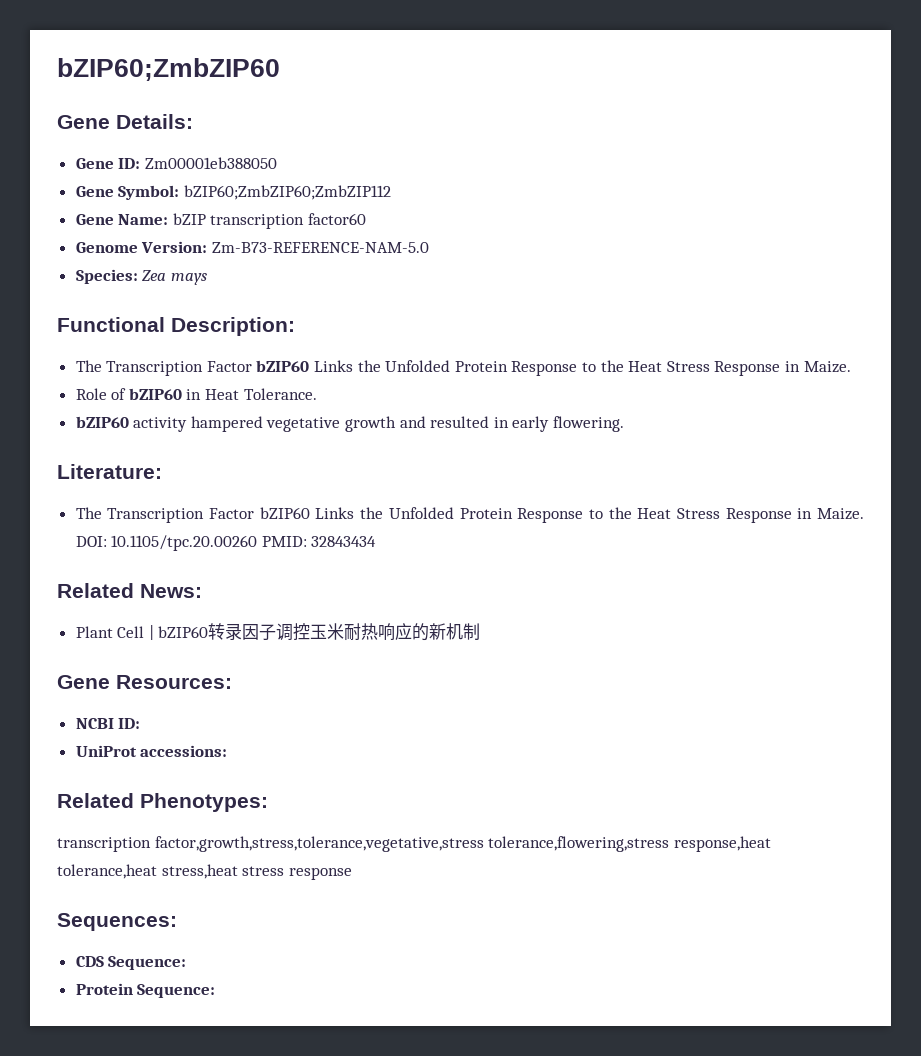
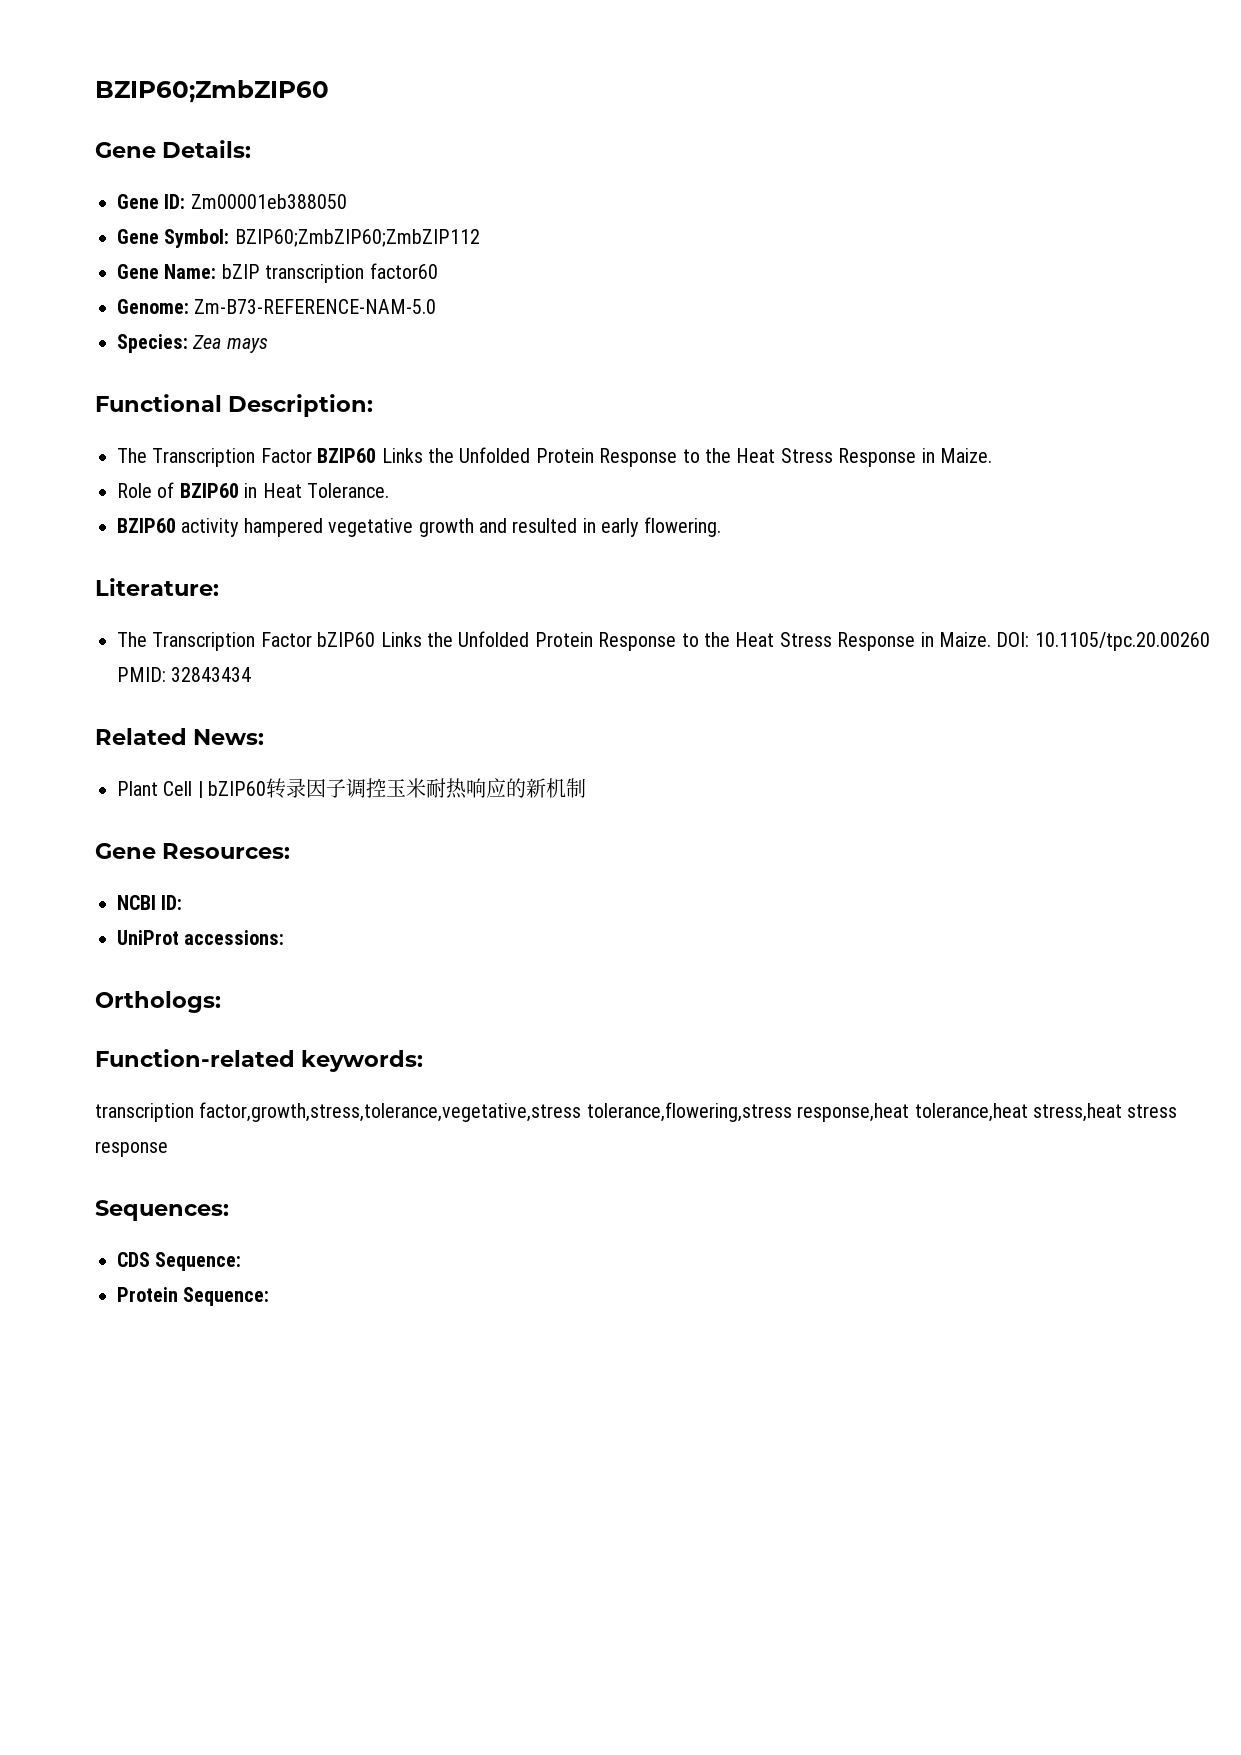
[57,58,280,81] bZIP60;ZmbZIP60 -> [95,80,329,103] BZIP60;ZmbZIP60
[183,185,391,200] bZIP60;ZmbZIP60;ZmbZIP112 -> [234,229,480,247] BZIP60;ZmbZIP60;ZmbZIP112
[75,241,208,253] Genome Version: -> [117,299,189,314] Genome:
[256,360,310,372] bZIP60 -> [317,448,377,463] BZIP60
[128,388,182,400] bZIP60 -> [179,483,239,498] BZIP60
[75,416,129,428] bZIP60 -> [117,518,176,533] BZIP60
[57,793,268,812] Related Phenotypes: -> [95,991,221,1013] [95,1049,424,1072] Orthologs: // Function-related keywords:

